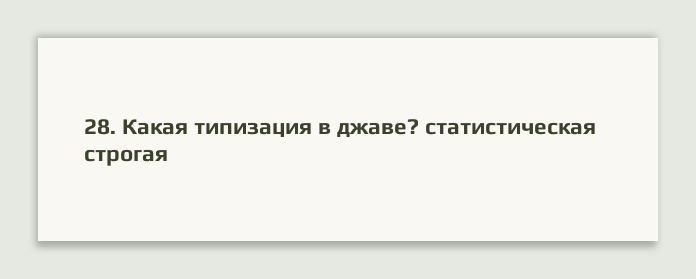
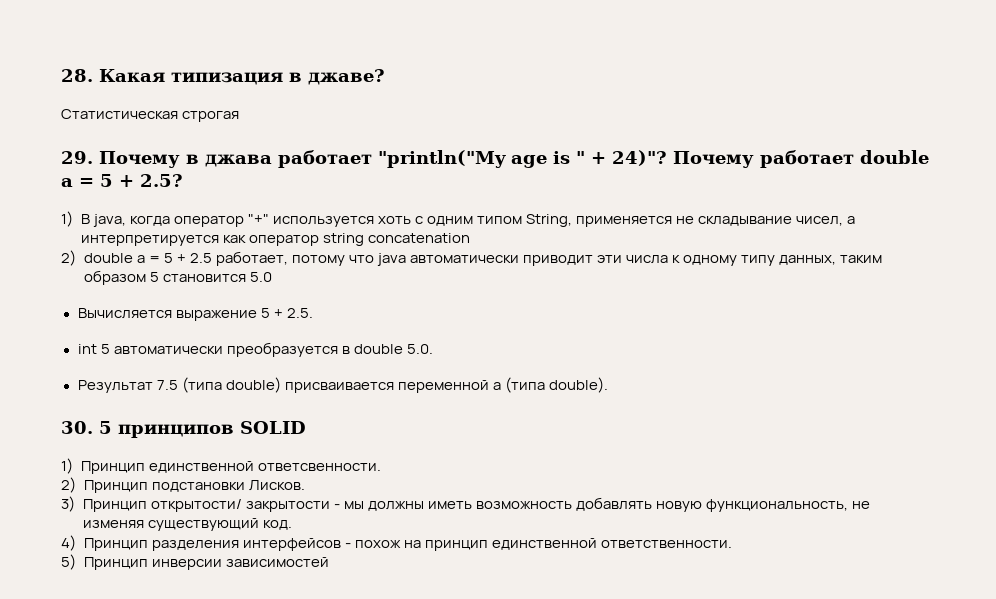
[425,122,597,135] статистическая -> [61,109,178,119] // Статистическая
(168, 157) none -> [61,150,929,168] [61,174,183,187] [61,211,856,227] [80,233,470,246] [61,250,883,266] [83,270,272,285] [77,308,313,321] [77,342,433,357] [77,377,608,393] [61,421,306,438] [61,458,381,474] [61,477,305,493] [61,496,871,512] [82,518,292,531] [61,535,732,551] [61,554,329,570] // 29. Почему в джава работает "println("My age is " + 24)"? Почему работает double a = 5 + 2.5? // 1) В java, когда оператор "+" используется хоть с одним типом String, применяется не складывание чисел, а интерпретируется как оператор string concatenation // 2) double a = 5 + 2.5 работает, потому что java автоматически приводит эти числа к одному типу данных, таким образом 5 становится 5.0 // Вычисляется выражение 5 + 2.5. // int 5 автоматически преобразуется в double 5.0. // Результат 7.5 (типа double) присваивается переменной a (типа double). // 30. 5 принципов SOLID // 1) Принцип единственной ответсвенности. // 2) Принцип подстановки Лисков. // 3) Принцип открытости/ закрытости - мы должны иметь возможность добавлять новую функциональность, не изменяя существующий код. // 4) Принцип разделения интерфейсов - похож на принцип единственной ответственности. // 5) Принцип инверсии зависимостей

